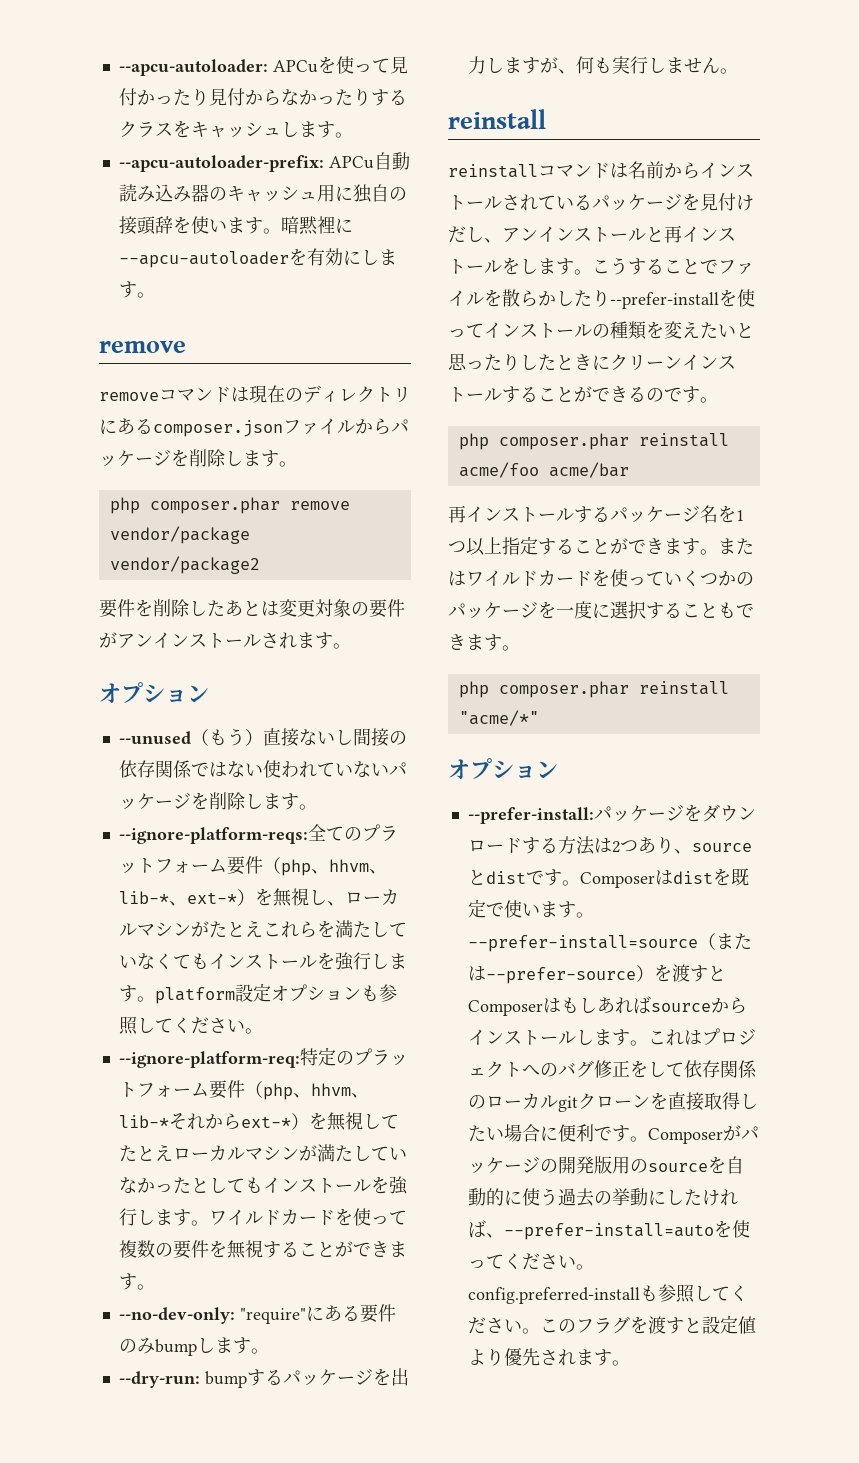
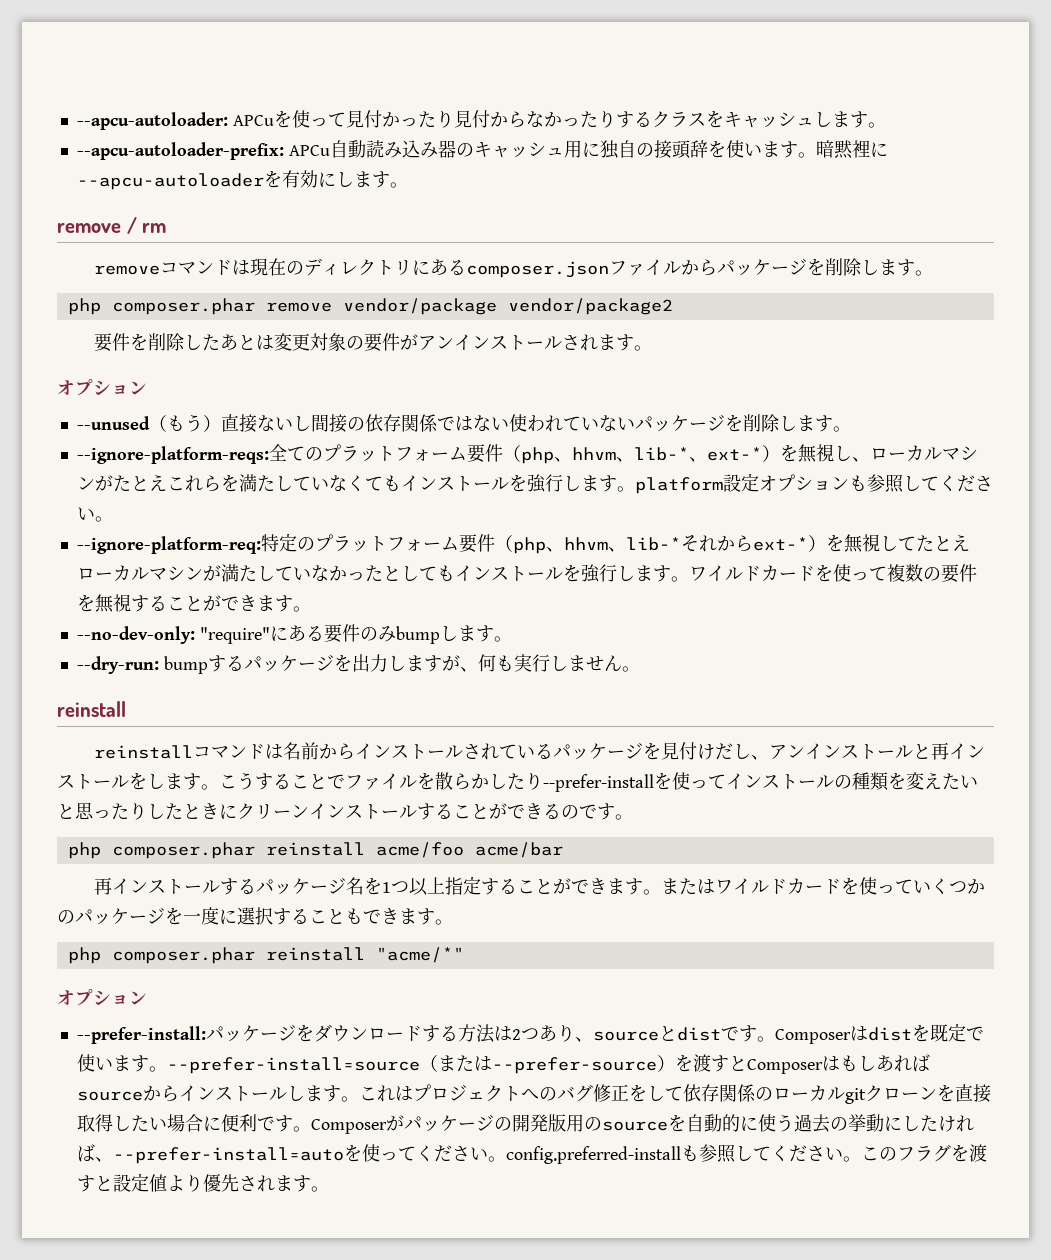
(186, 347) none -> [126,217,167,234] / rm

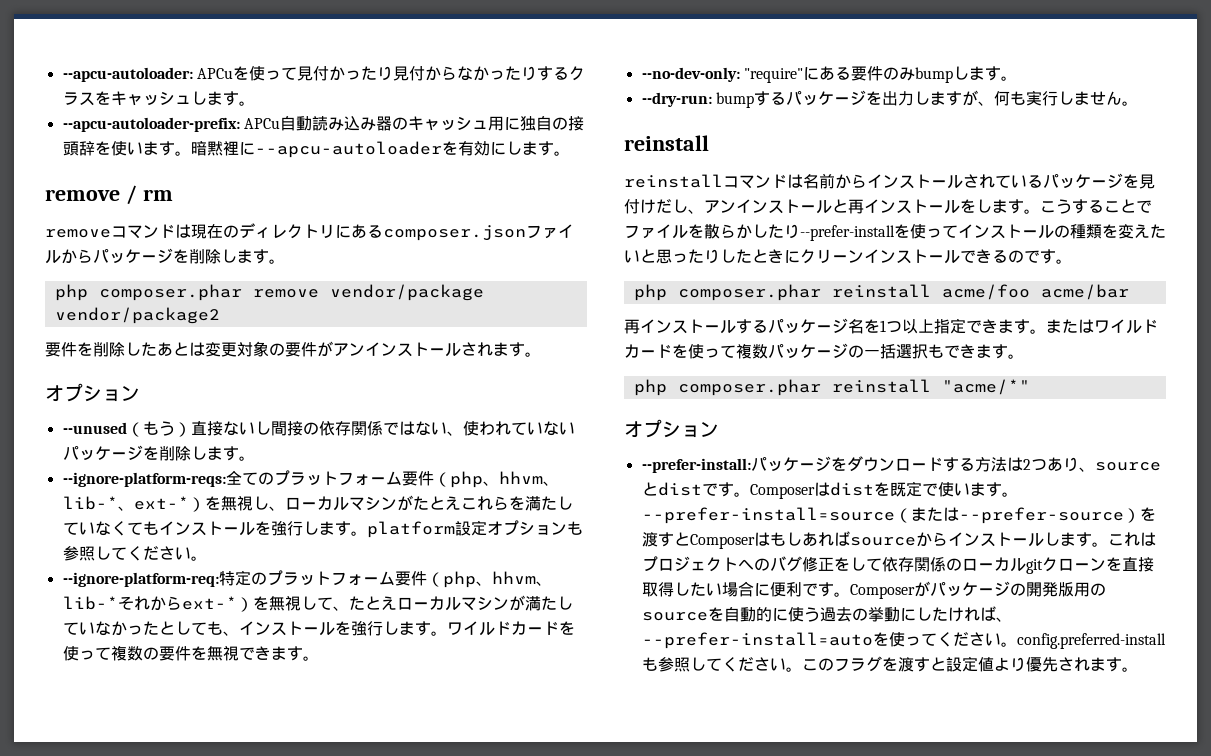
(509, 424) none -> [446,431,463,436] 、
(916, 543) none -> [332,606,349,611] 、
(455, 573) none -> [222,631,239,636] 、
[130,595,221,612] することが -> (239, 653) none
[417,803,507,820] することが -> (960, 257) none
[481,878,572,895] することが -> (966, 326) none
[913,878,986,894] [57,907,345,925] いくつかのパッケージを一度に選択すること -> [736,343,928,359] 複数パッケージの一括選択

